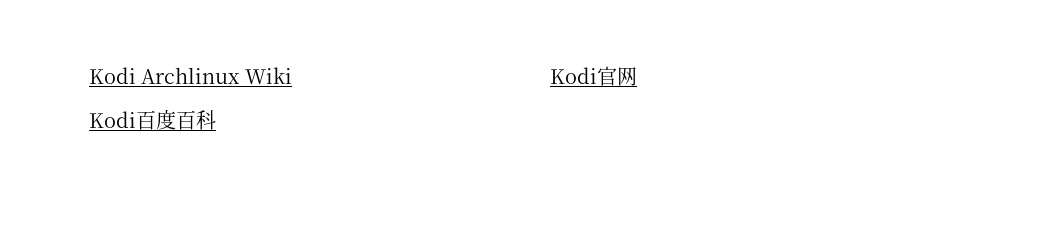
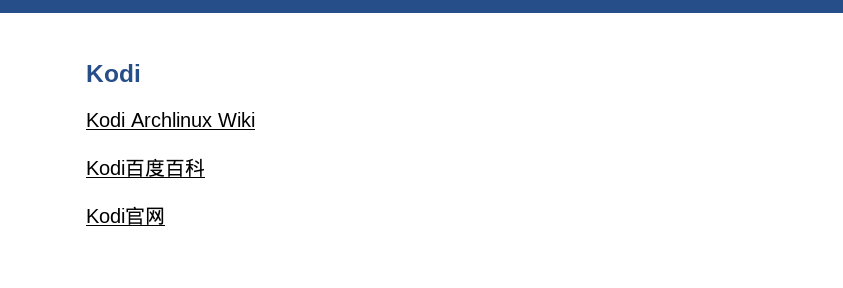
[89,67,136,84] Kodi -> [86,64,141,82] [86,112,125,127] Kodi // Kodi

